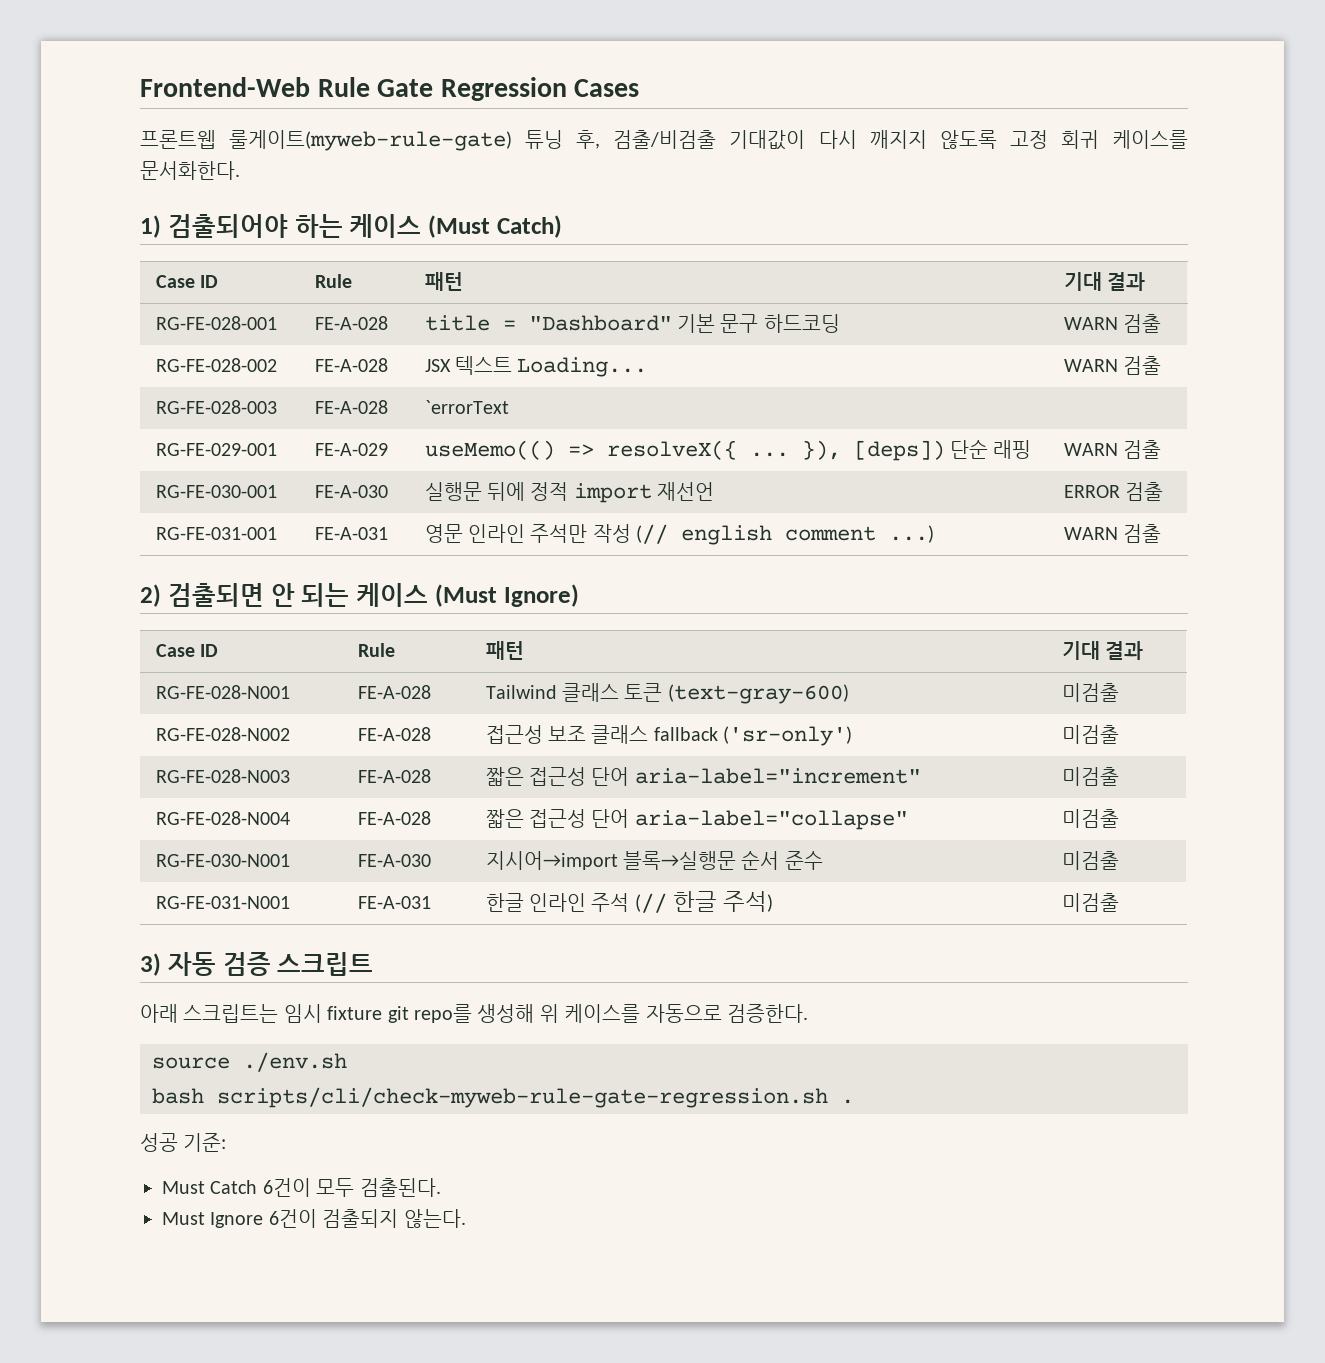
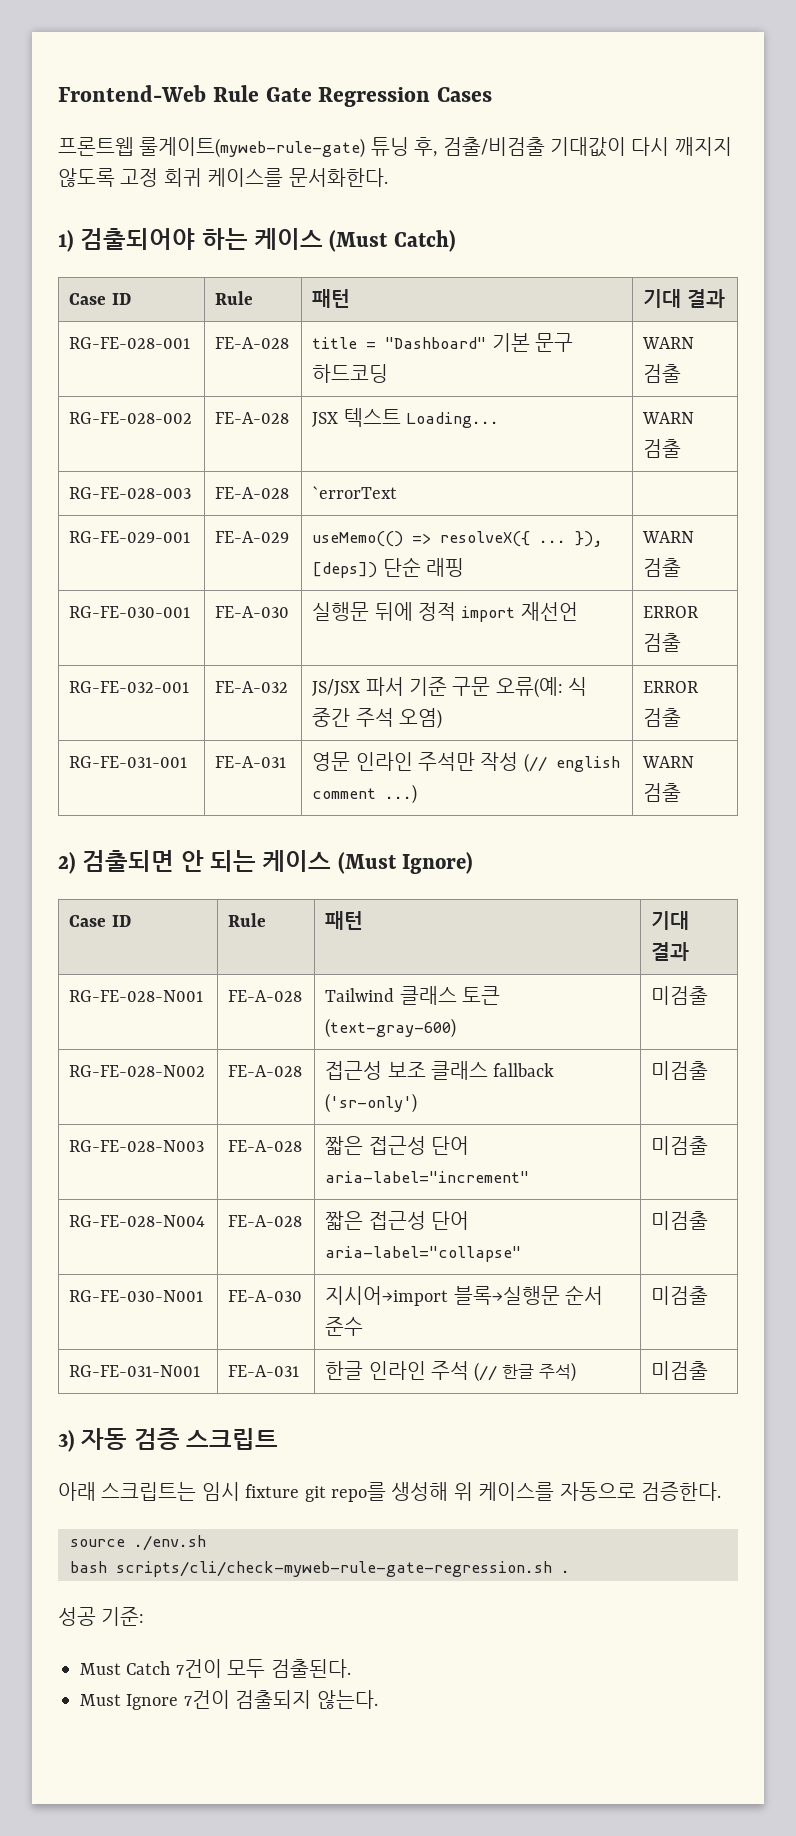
(1164, 491) none -> [69,681,190,693] [215,681,289,693] [312,677,588,698] [312,708,442,729] [643,681,700,693] [643,708,682,727] // RG-FE-032-001 | FE-A-032 | JS/JSX 파서 기준 구문 오류(예: 식 중간 주석 오염) | ERROR 검출
[262,1178,311,1197] 6건이 -> [175,1659,222,1678] 7건이
[268,1209,317,1228] 6건이 -> [183,1690,230,1709] 7건이

